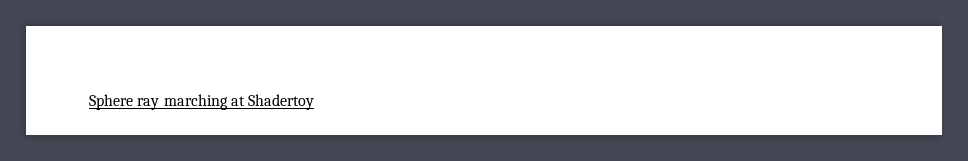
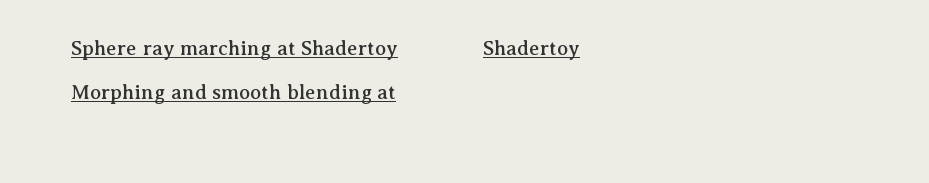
(315, 102) none -> [71,84,397,104] [483,40,580,60] // Morphing and smooth blending at Shadertoy

